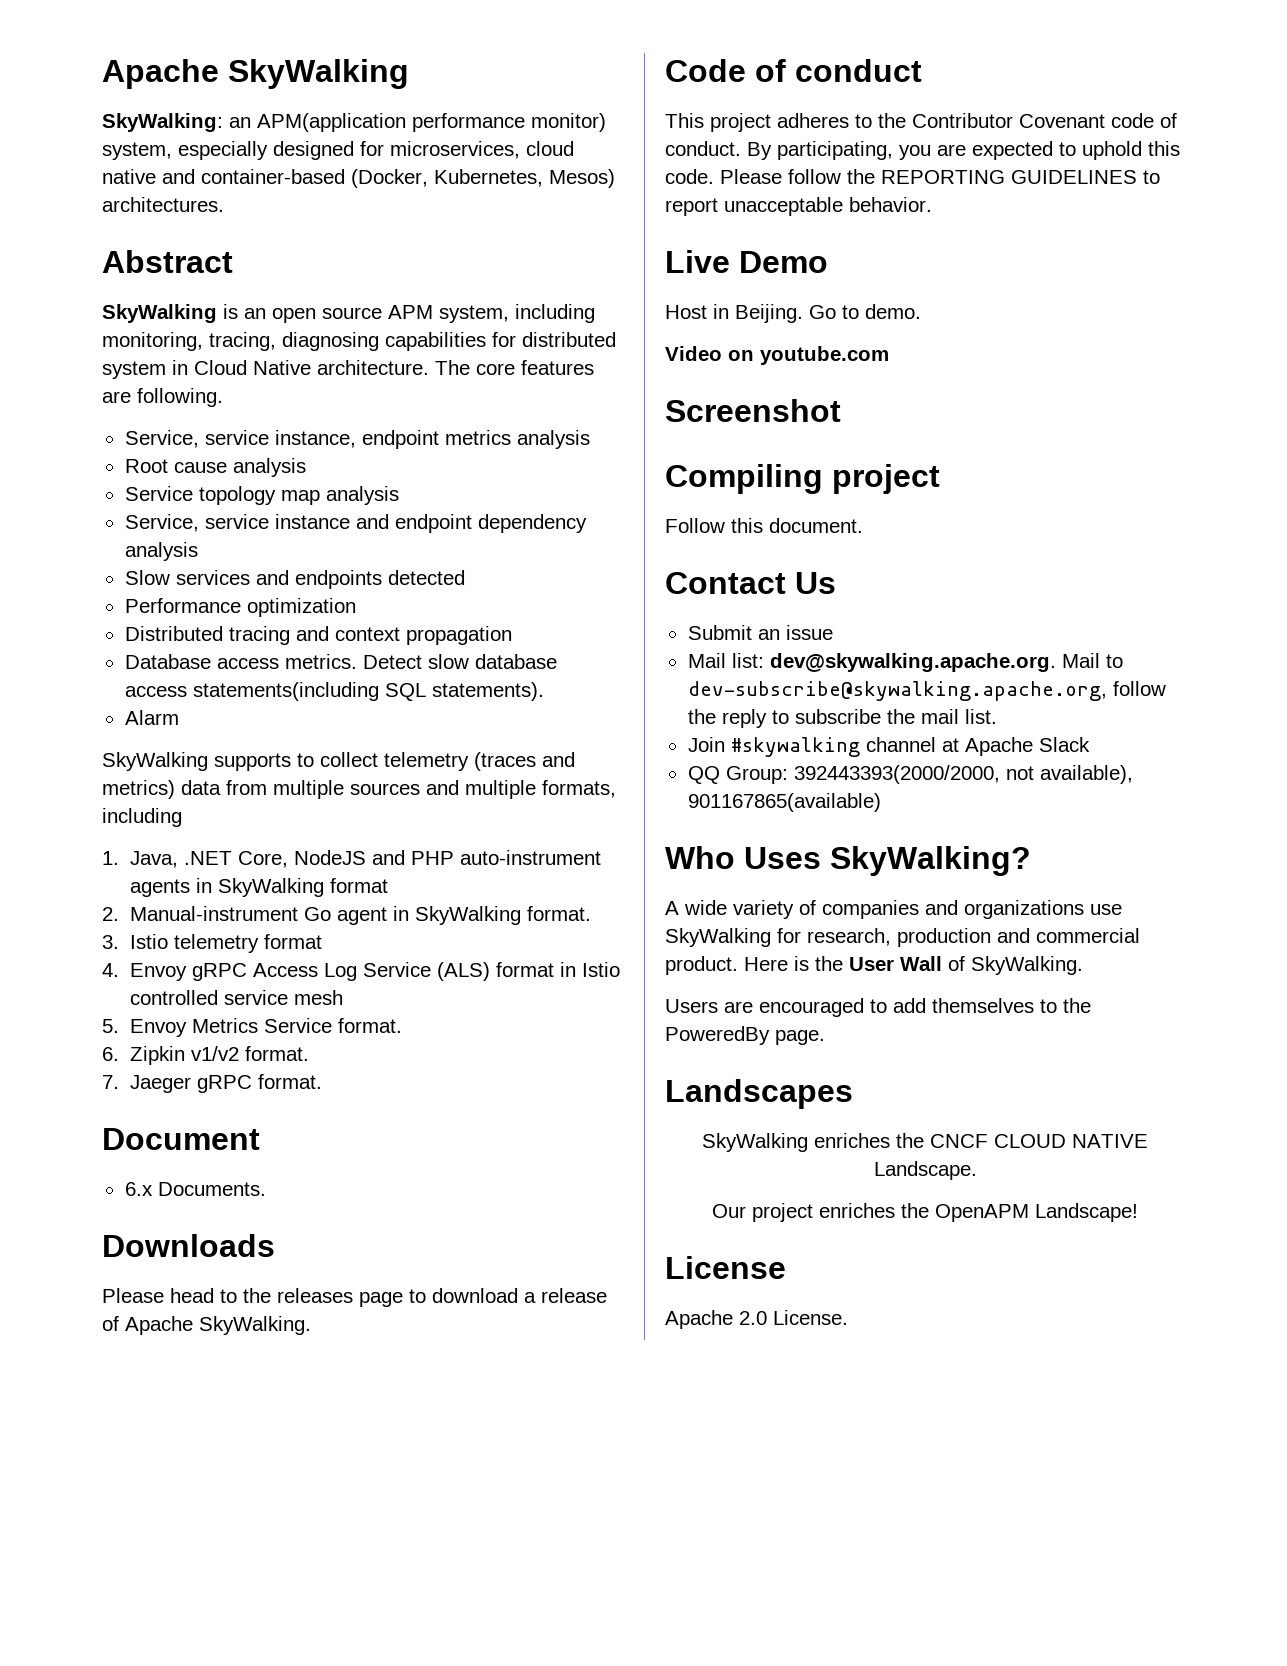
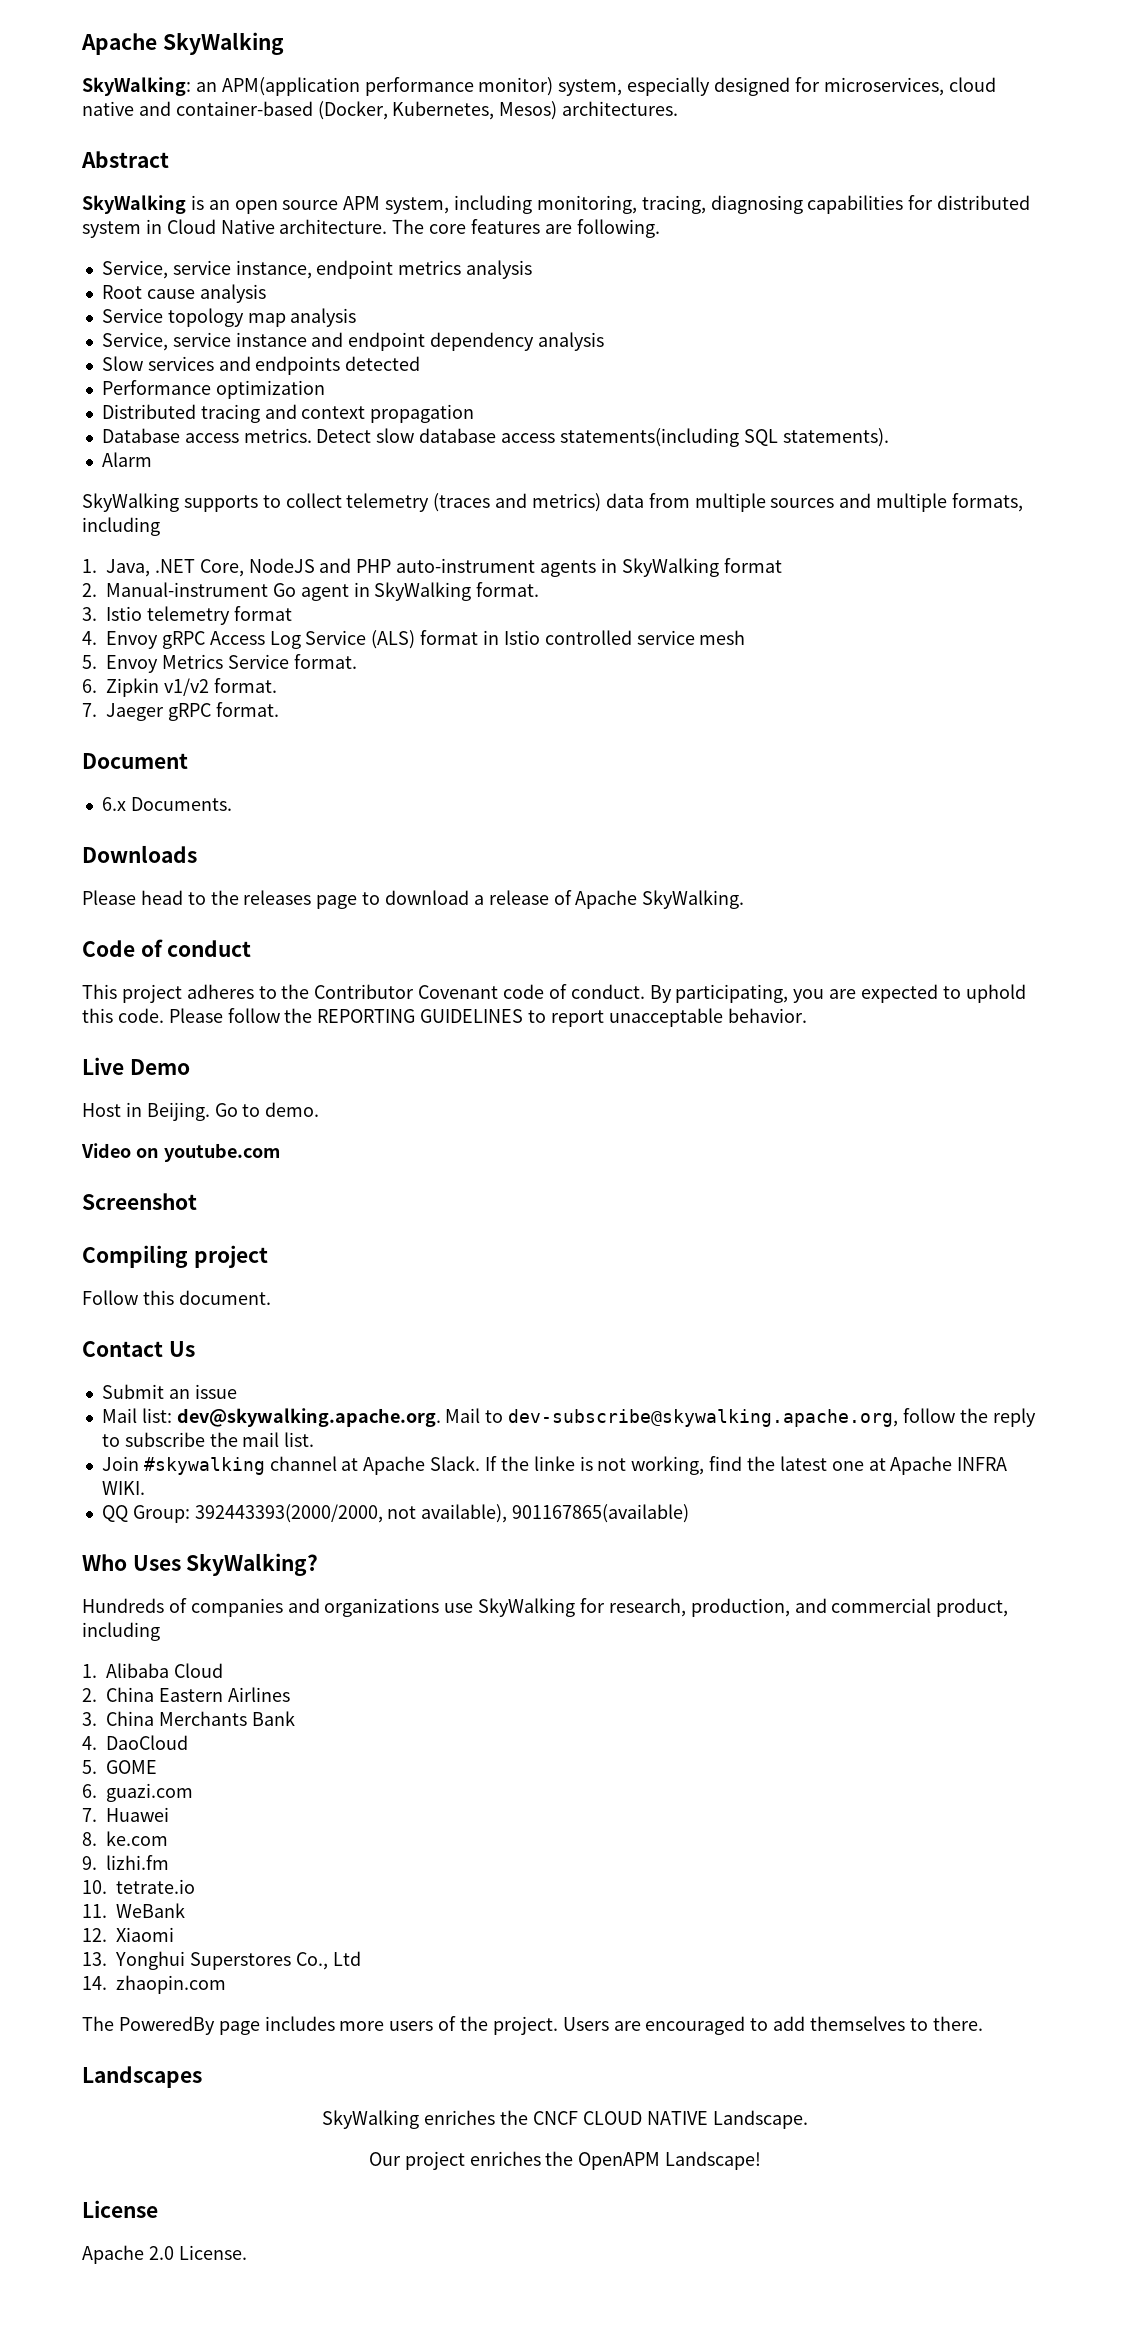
[1038,737,1090,752] Slack -> [430,1456,1008,1475] [101,1481,145,1495] Slack. If the linke is not working, find the latest one at Apache INFRA WIKI.
[665,900,794,919] A wide variety -> [82,1598,164,1613] Hundreds
[897,928,991,947] production -> [690,1598,790,1617] production,
[665,956,1083,975] product. Here is the User Wall of SkyWalking. // -> [936,1598,1009,1617] [82,1622,160,1641] [82,1663,223,1678] [82,1687,290,1702] [82,1711,295,1726] [82,1735,188,1750] [82,1760,157,1774] [82,1783,193,1802] [82,1807,169,1822] [82,1831,168,1846] [82,1855,169,1870] [82,1879,195,1894] [82,1903,185,1918] [82,1927,174,1942] [82,1951,361,1970] [82,1975,226,1994] [82,2016,558,2035] product, including // 1. Alibaba Cloud // 2. China Eastern Airlines // 3. China Merchants Bank // 4. DaoCloud // 5. GOME // 6. guazi.com // 7. Huawei // 8. ke.com // 9. lizhi.fm // 10. tetrate.io // 11. WeBank // 12. Xiaomi // 13. Yonghui Superstores Co., Ltd // 14. zhaopin.com // The PoweredBy page includes more users of the project.
[1063,998,1091,1013] [665,1026,825,1045] the PoweredBy page. -> [932,2016,983,2031] there.

